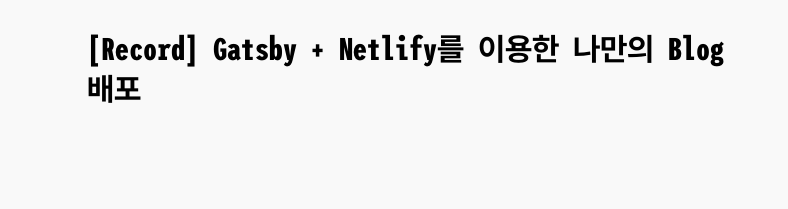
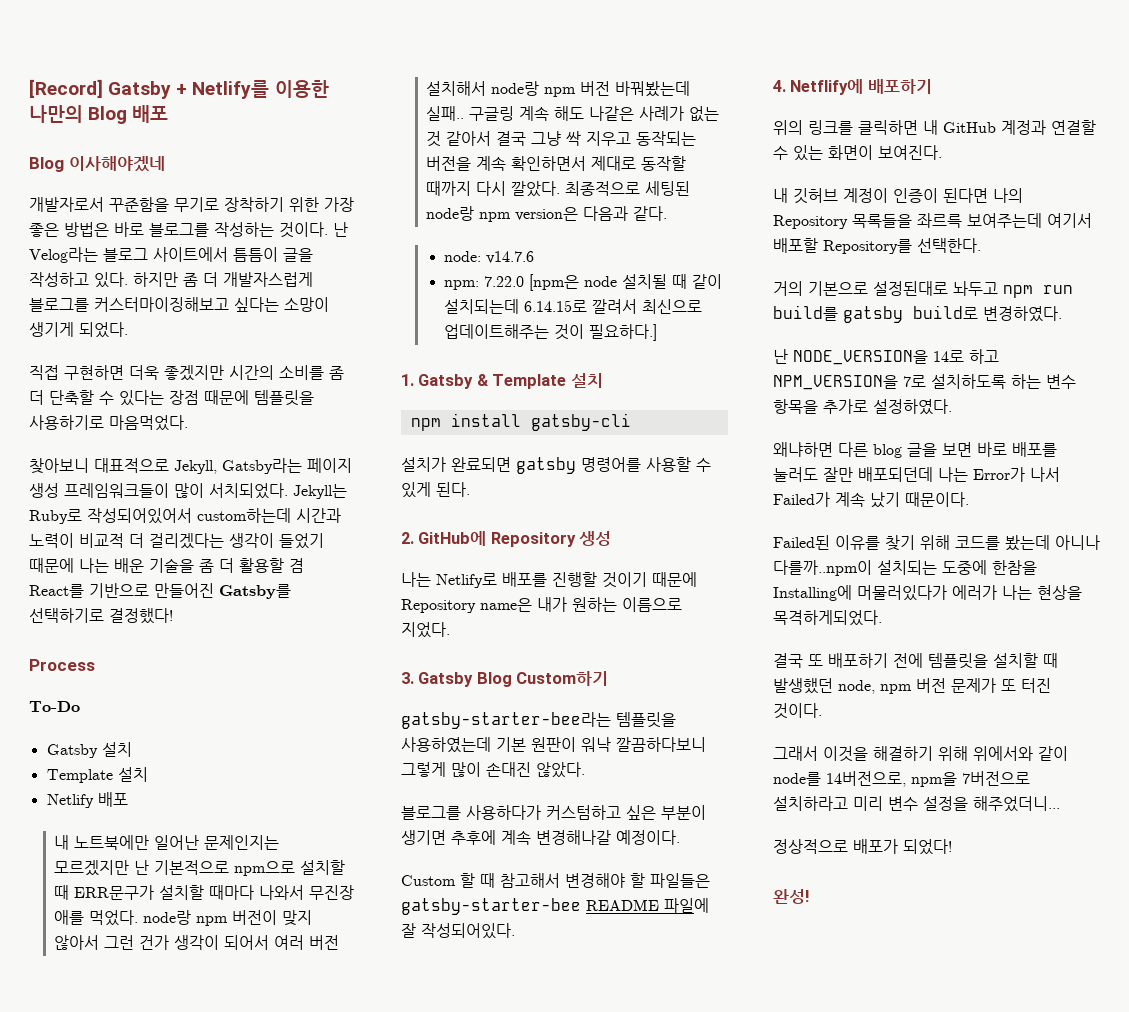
(141, 88) none -> [29,156,165,172] [29,197,354,212] [29,222,348,238] [29,247,313,263] [29,272,313,288] [29,297,329,312] [29,322,128,338] [29,365,344,381] [29,390,314,406] [29,415,188,431] [29,458,352,474] [29,483,347,499] [29,508,341,524] [29,533,324,549] [29,558,304,573] [29,583,291,599] [29,608,173,624] [29,659,95,671] [29,701,80,712] [46,742,132,758] [46,767,148,783] [46,792,128,808] [54,835,280,850] [54,860,346,876] [54,885,355,900] [54,910,313,926] [54,935,340,950] [426,81,691,97] [426,106,720,122] [426,131,697,147] [426,156,687,171] [426,181,691,197] [426,206,668,222] [444,251,535,264] [444,274,723,291] [444,299,703,314] [444,324,658,341] [401,373,603,389] [410,413,631,431] [401,457,711,474] [401,482,470,498] [401,531,612,547] [401,572,697,588] [401,597,682,613] [401,622,450,638] [401,671,609,687] [401,712,676,729] [401,737,706,753] [401,762,585,778] [401,805,706,820] [401,830,680,845] [401,873,710,888] [401,898,709,915] [401,923,515,939] [773,79,932,95] [773,120,1096,135] [773,145,942,161] [773,188,1023,204] [773,213,1092,229] [773,238,981,254] [773,281,1073,298] [773,305,1062,323] [773,349,999,365] [773,374,1076,390] [773,399,952,415] [773,442,1057,458] [773,467,1060,482] [773,492,969,508] [773,535,1100,551] [773,560,1037,576] [773,585,1082,601] [773,610,882,626] [773,653,1058,669] [773,678,1051,694] [773,703,822,719] [773,746,1068,762] [773,771,1030,787] [773,796,1060,812] [773,839,952,855] [773,889,810,904] // Blog 이사해야겠네 // 개발자로서 꾸준함을 무기로 장착하기 위한 가장 좋은 방법은 바로 블로그를 작성하는 것이다. 난 Velog라는 블로그 사이트에서 틈틈이 글을 작성하고 있다. 하지만 좀 더 개발자스럽게 블로그를 커스터마이징해보고 싶다는 소망이 생기게 되었다. // 직접 구현하면 더욱 좋겠지만 시간의 소비를 좀 더 단축할 수 있다는 장점 때문에 템플릿을 사용하기로 마음먹었다. // 찾아보니 대표적으로 Jekyll, Gatsby라는 페이지 생성 프레임워크들이 많이 서치되었다. Jekyll는 Ruby로 작성되어있어서 custom하는데 시간과 노력이 비교적 더 걸리겠다는 생각이 들었기 때문에 나는 배운 기술을 좀 더 활용할 겸 React를 기반으로 만들어진 Gatsby를 선택하기로 결정했다! // Process // To-Do // Gatsby 설치 // Template 설치 // Netlify 배포 // 내 노트북에만 일어난 문제인지는 모르겠지만 난 기본적으로 npm으로 설치할 때 ERR문구가 설치할 때마다 나와서 무진장 애를 먹었다. node랑 npm 버전이 맞지 않아서 그런 건가 생각이 되어서 여러 버전 설치해서 node랑 npm 버전 바꿔봤는데 실패.. 구글링 계속 해도 나같은 사례가 없는 것 같아서 결국 그냥 싹 지우고 동작되는 버전을 계속 확인하면서 제대로 동작할 때까지 다시 깔았다. 최종적으로 세팅된 node랑 npm version은 다음과 같다. // node: v14.7.6 // npm: 7.22.0 [npm은 node 설치될 때 같이 설치되는데 6.14.15로 깔려서 최신으로 업데이트해주는 것이 필요하다.] // 1. Gatsby & Template 설치 // npm install gatsby-cli // 설치가 완료되면 gatsby 명령어를 사용할 수 있게 된다. // 2. GitHub에 Repository 생성 // 나는 Netlify로 배포를 진행할 것이기 때문에 Repository name은 내가 원하는 이름으로 지었다. // 3. Gatsby Blog Custom하기 // gatsby-starter-bee라는 템플릿을 사용하였는데 기본 원판이 워낙 깔끔하다보니 그렇게 많이 손대진 않았다. // 블로그를 사용하다가 커스텀하고 싶은 부분이 생기면 추후에 계속 변경해나갈 예정이다. // Custom 할 때 참고해서 변경해야 할 파일들은 gatsby-starter-bee README 파일에 잘 작성되어있다. // 4. Netflify에 배포하기 // 위의 링크를 클릭하면 내 GitHub 계정과 연결할 수 있는 화면이 보여진다. // 내 깃허브 계정이 인증이 된다면 나의 Repository 목록들을 좌르륵 보여주는데 여기서 배포할 Repository를 선택한다. // 거의 기본으로 설정된대로 놔두고 npm run build를 gatsby build로 변경하였다. // 난 NODE_VERSION을 14로 하고 NPM_VERSION을 7로 설치하도록 하는 변수 항목을 추가로 설정하였다. // 왜냐하면 다른 blog 글을 보면 바로 배포를 눌러도 잘만 배포되던데 나는 Error가 나서 Failed가 계속 났기 때문이다. // Failed된 이유를 찾기 위해 코드를 봤는데 아니나 다를까..npm이 설치되는 도중에 한참을 Installing에 머물러있다가 에러가 나는 현상을 목격하게되었다. // 결국 또 배포하기 전에 템플릿을 설치할 때 발생했던 node, npm 버전 문제가 또 터진 것이다. // 그래서 이것을 해결하기 위해 위에서와 같이 node를 14버전으로, npm을 7버전으로 설치하라고 미리 변수 설정을 해주었더니... // 정상적으로 배포가 되었다! // 완성!

